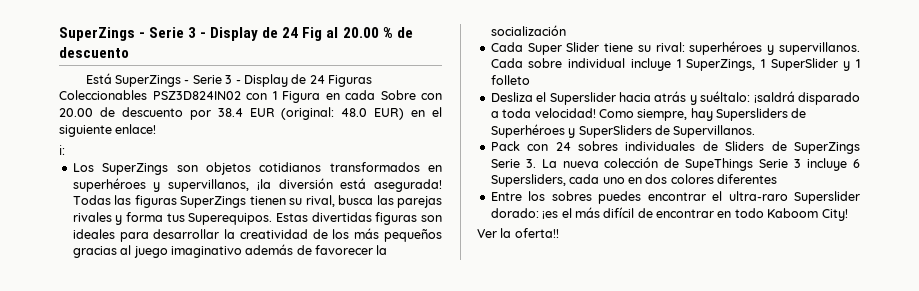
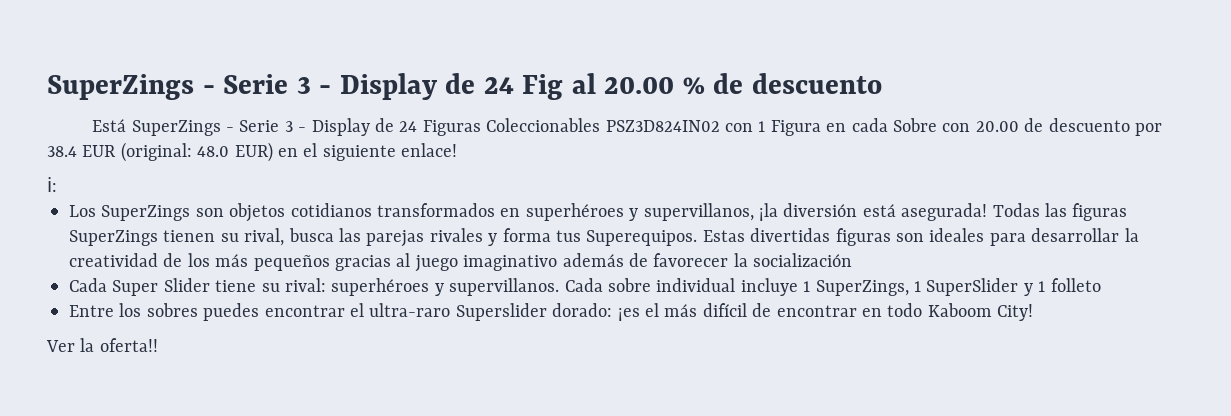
[490,91,860,105] [490,108,807,121] [490,124,756,138] [490,141,860,154] [490,157,860,171] [490,174,777,187] // Desliza el Superslider hacia atrás y suéltalo: ¡saldrá disparado a toda velocidad! Como siempre, hay Supersliders de Superhéroes y SuperSliders de Supervillanos. // Pack con 24 sobres individuales de Sliders de SuperZings Serie 3. La nueva colección de SupeThings Serie 3 incluye 6 Supersliders, cada uno en dos colores diferentes -> (1101, 285) none

